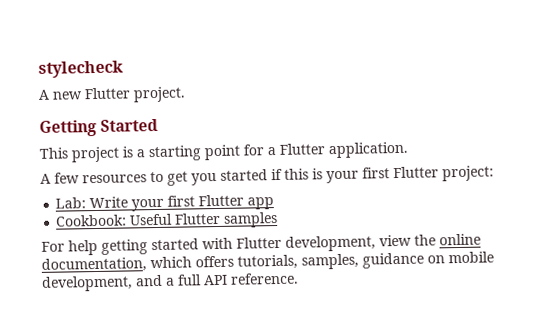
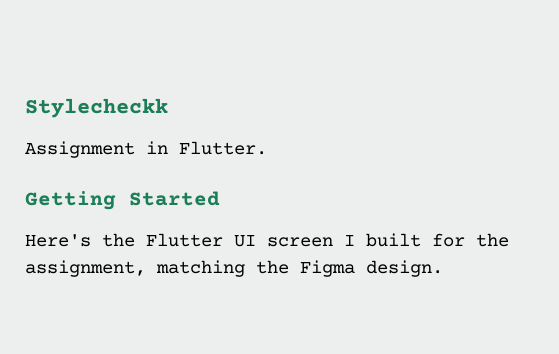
[38,60,124,78] [38,86,186,103] [39,118,159,137] [39,141,409,163] [40,165,494,186] [55,194,275,212] [55,211,279,228] [41,233,481,256] [41,251,494,273] [41,272,299,292] stylecheck // A new Flutter project. // Getting Started // This project is a starting point for a Flutter application. // A few resources to get you started if this is your first Flutter project: // Lab: Write your first Flutter app // Cookbook: Useful Flutter samples // For help getting started with Flutter development, view the online documentation, which offers tutorials, samples, guidance on mobile development, and a full API reference. -> [25,98,168,118] [25,141,267,158] [25,191,220,210] [25,233,509,247] [25,260,443,277] Stylecheckk // Assignment in Flutter. // Getting Started // Here's the Flutter UI screen I built for the assignment, matching the Figma design.

